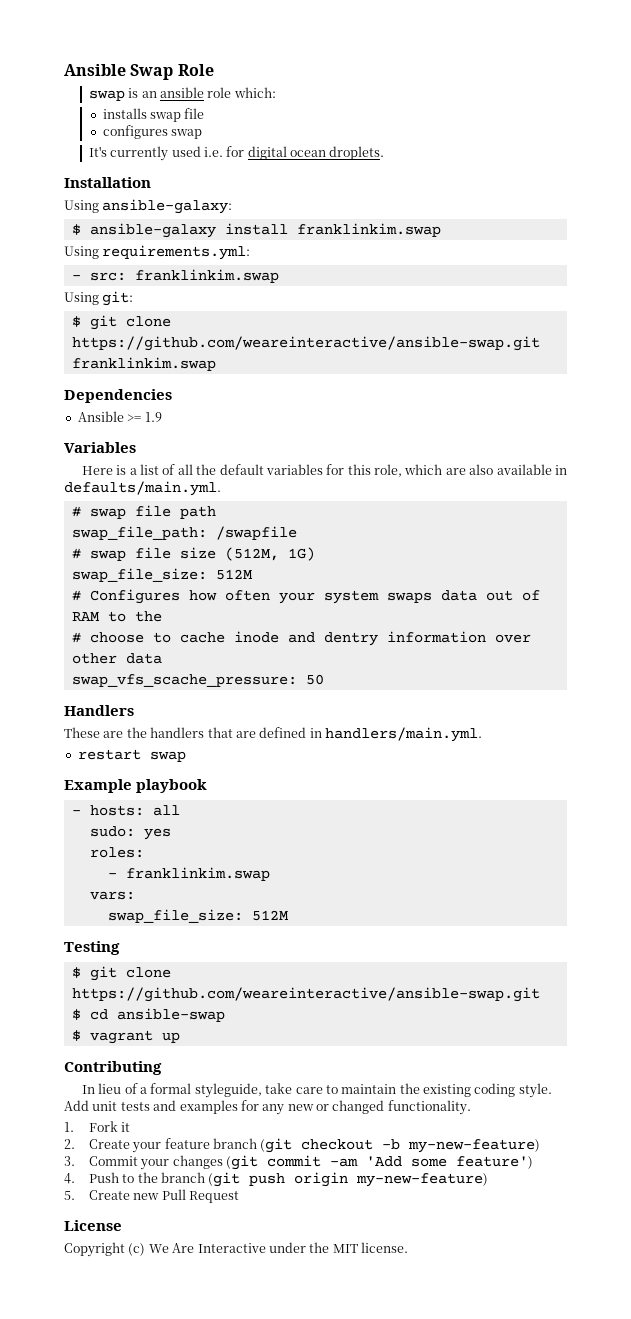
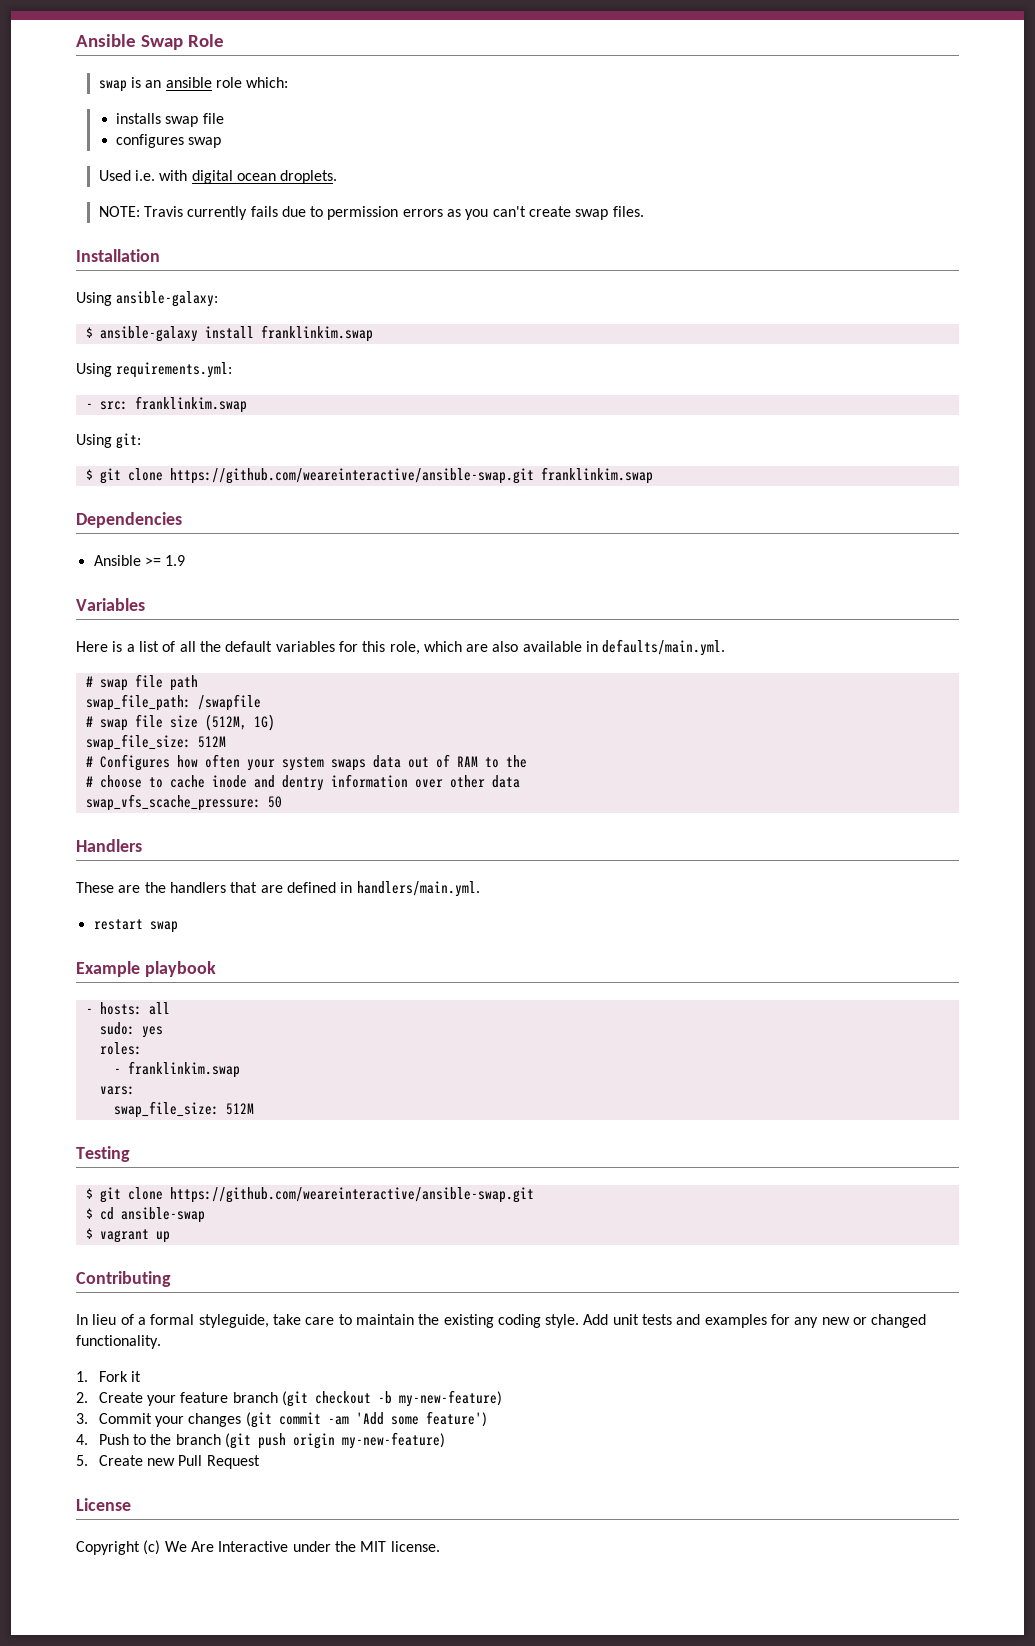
[88,146,385,161] It's currently used i.e. for digital ocean droplets. -> [98,170,338,184] [98,206,644,220] Used i.e. with digital ocean droplets. // NOTE: Travis currently fails due to permission errors as you can't create swap files.

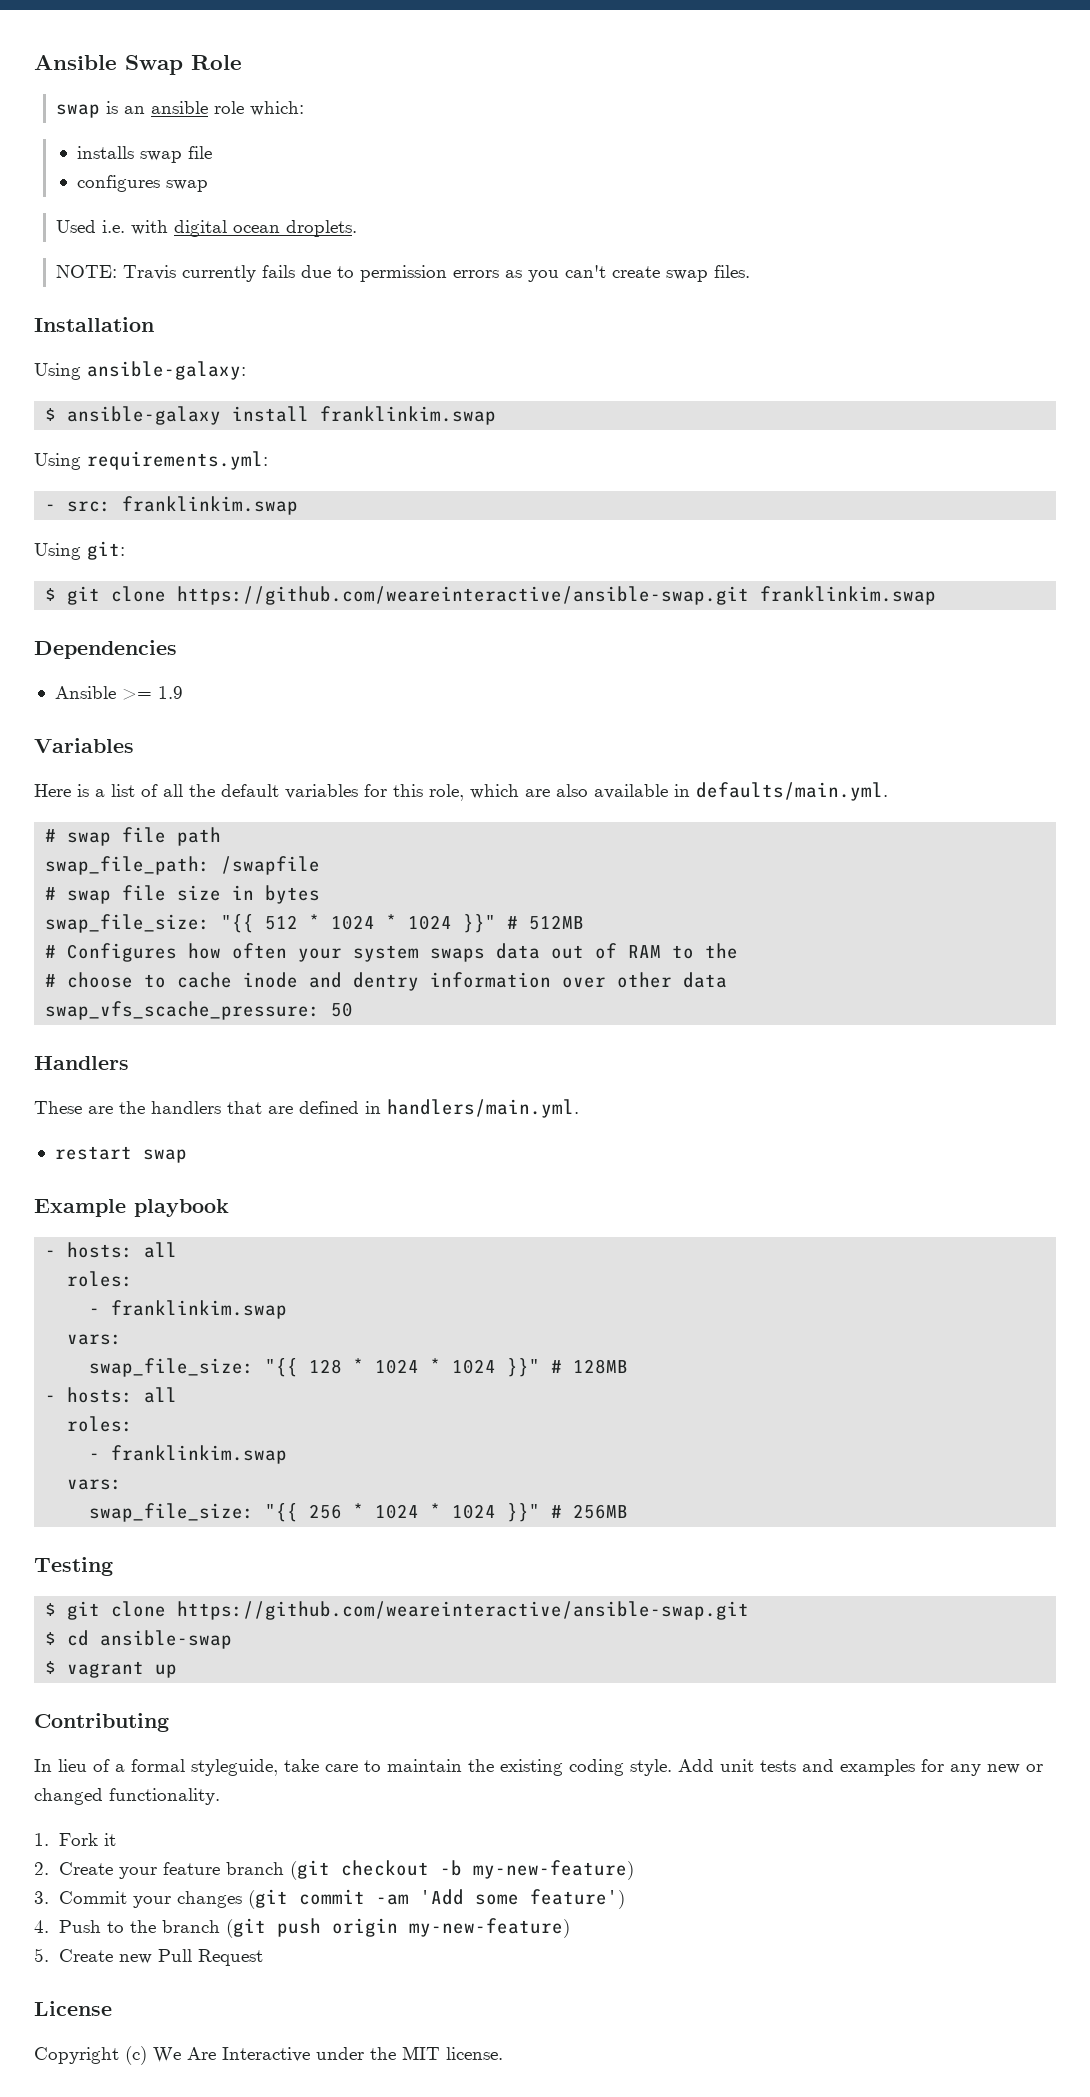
[204,714,275,731] [85,734,226,751] (512M, 1G) // swap_file_size: 512M -> [232,885,321,904] [45,914,585,933] in bytes // swap_file_size: "{{ 512 * 1024 * 1024 }}" # 512MB
[99,1022,163,1038] [99,1042,142,1055] [113,1061,240,1078] [99,1086,135,1095] [113,1101,254,1118] sudo: yes // roles: // - franklinkim.swap // vars: // swap_file_size: 512M -> [67,1271,134,1287] [89,1300,288,1319] [67,1334,123,1345] [89,1358,629,1377] [45,1387,178,1403] [67,1416,134,1432] [89,1445,288,1464] [67,1479,123,1490] [89,1503,629,1522] roles: // - franklinkim.swap // vars: // swap_file_size: "{{ 128 * 1024 * 1024 }}" # 128MB // - hosts: all // roles: // - franklinkim.swap // vars: // swap_file_size: "{{ 256 * 1024 * 1024 }}" # 256MB

